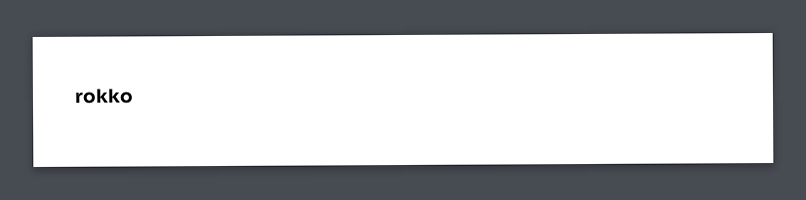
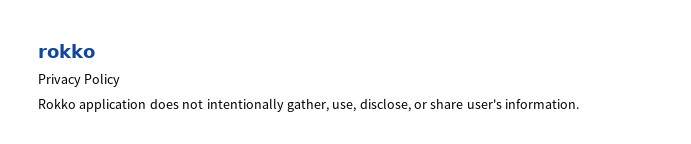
(134, 96) none -> [38,73,121,87] [38,98,580,112] // Privacy Policy // Rokko application does not intentionally gather, use, disclose, or share user's information.

